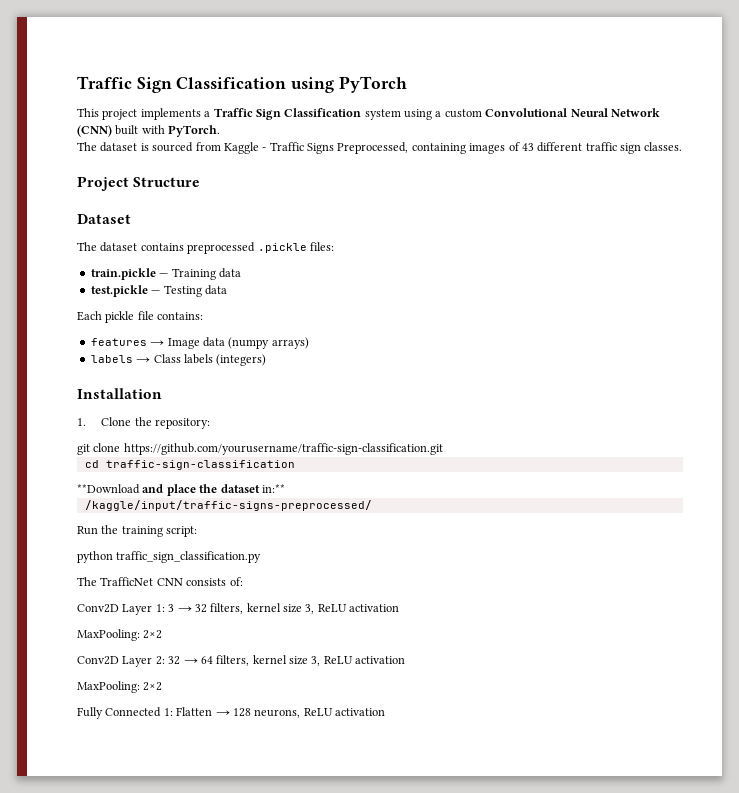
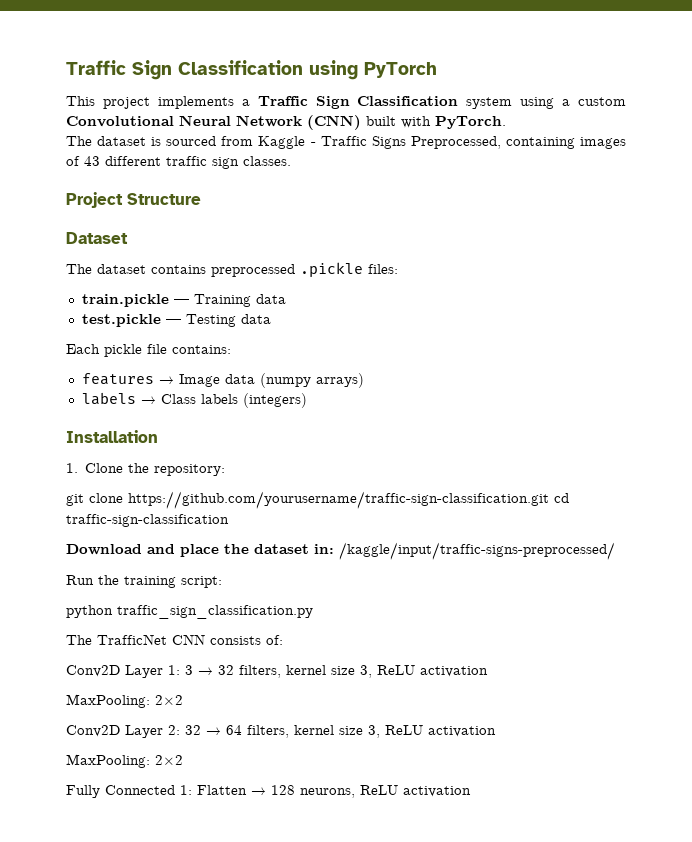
(443, 449) // -> (549, 500) none
[77,484,140,494] **Download -> [66,544,142,555] Download
[261,484,285,493] in:** // -> [314,544,334,554] in:

